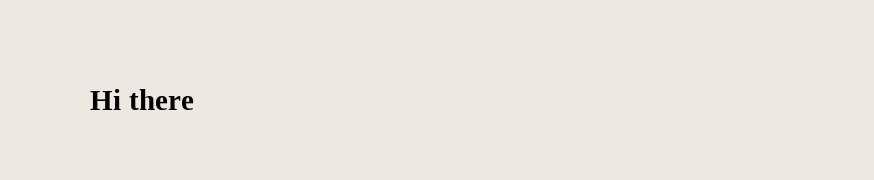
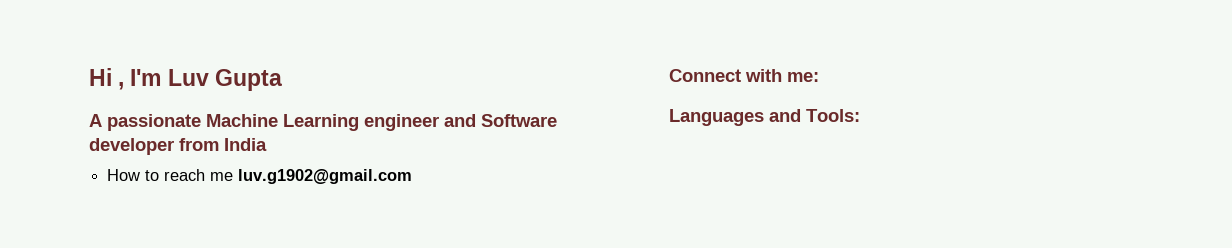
[128,89,194,110] there -> [118,69,282,91] [89,114,557,131] [89,138,267,155] [107,169,413,184] [669,69,819,82] [669,109,860,126] , I'm Luv Gupta // A passionate Machine Learning engineer and Software developer from India // How to reach me luv.g1902@gmail.com // Connect with me: // Languages and Tools:

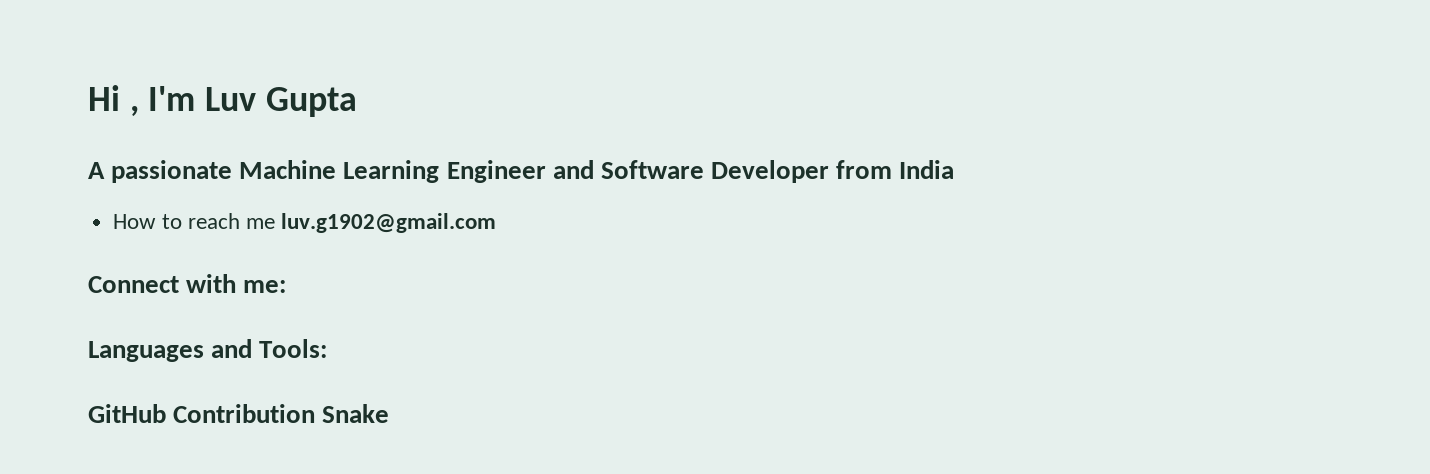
[364,114,439,131] engineer -> [446,160,546,183] Engineer
[89,138,174,155] developer -> [711,160,830,183] Developer
(860, 115) none -> [88,404,390,423] // GitHub Contribution Snake

